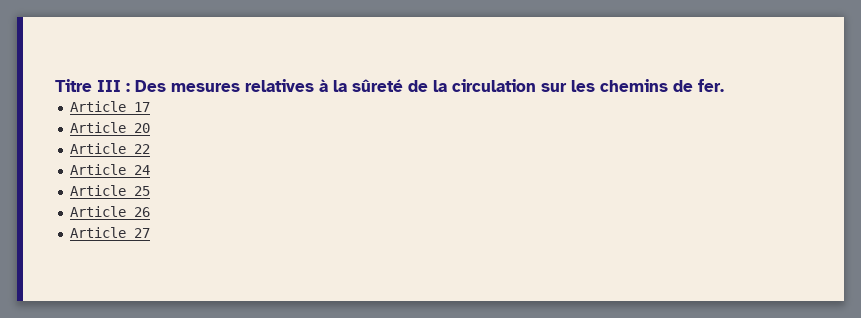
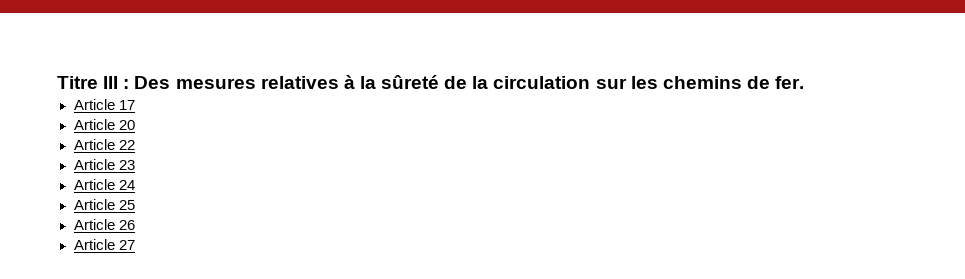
(150, 149) none -> [73,159,135,170] // Article 23

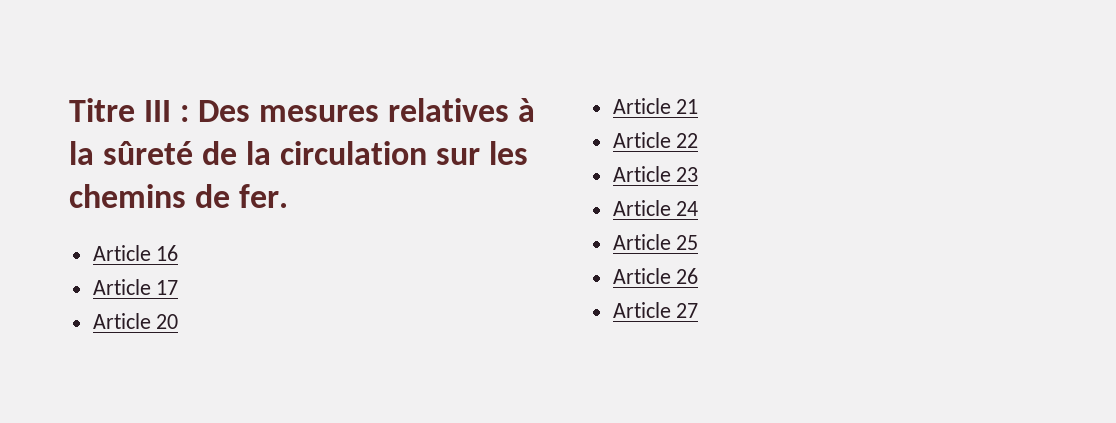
(805, 82) none -> [92,245,179,261] // Article 16
(135, 125) none -> [612,98,699,114] // Article 21

